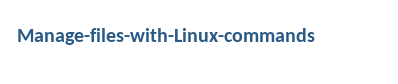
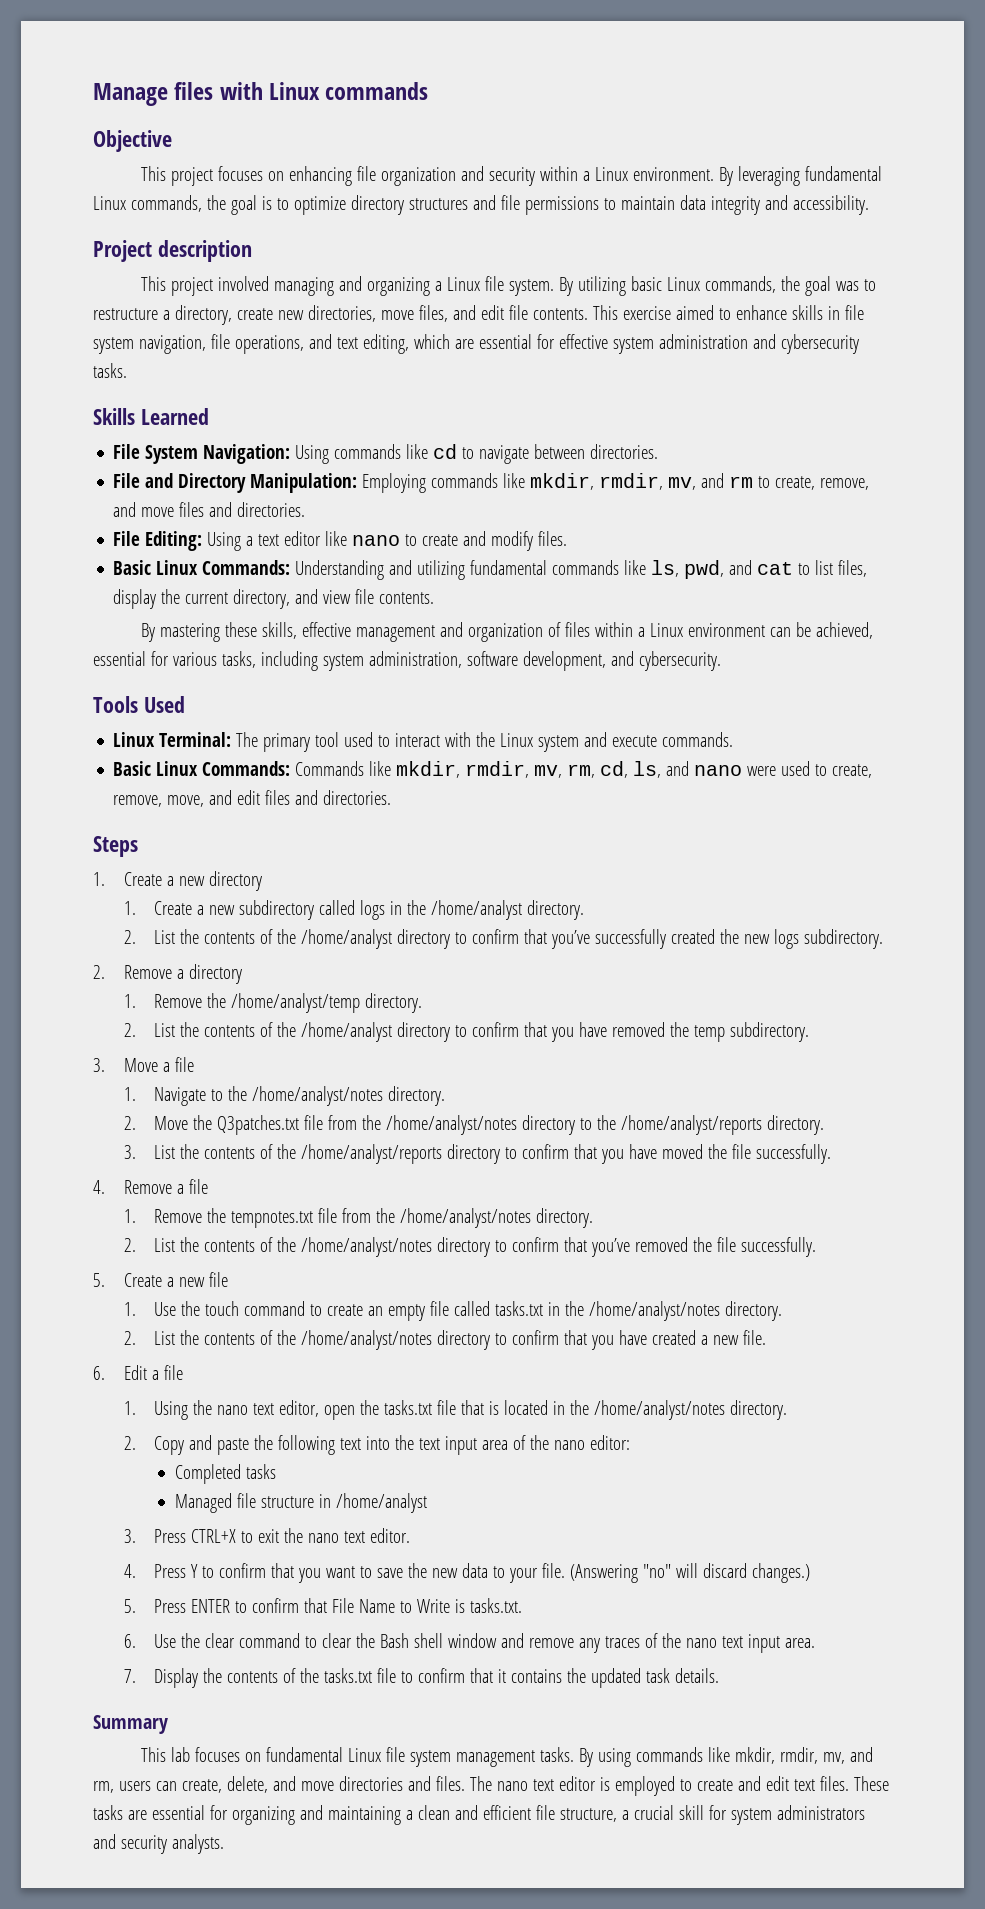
[17,28,315,45] Manage-files-with-Linux-commands -> [93,82,429,106] [93,130,172,152] [141,166,882,186] [93,195,869,215] [93,240,252,262] [141,276,876,296] [93,305,864,325] [93,334,859,354] [93,363,127,378] [93,408,209,425] [113,444,659,464] [113,473,870,493] [113,502,306,517] [113,531,568,551] [113,560,868,580] [113,589,435,609] [141,622,873,642] [93,651,721,671] [93,696,185,713] [113,732,734,752] [113,761,873,778] [113,790,392,807] [93,836,138,857] [93,871,262,891] [123,900,585,920] [123,929,884,949] [93,964,242,984] [123,993,423,1013] [123,1022,810,1042] [93,1057,194,1072] [123,1086,446,1106] [123,1115,825,1135] [123,1144,832,1164] [93,1179,208,1194] [123,1208,594,1228] [123,1237,817,1257] [93,1272,228,1287] [123,1301,783,1321] [123,1330,767,1350] [93,1365,183,1380] [123,1400,788,1420] [123,1435,631,1455] [174,1464,276,1484] [174,1493,427,1513] [123,1528,411,1543] [123,1563,811,1583] [123,1598,523,1613] [123,1633,816,1653] [123,1668,720,1688] [93,1715,168,1734] [141,1747,873,1767] [93,1776,889,1796] [93,1805,865,1825] [93,1834,224,1854] Manage files with Linux commands // Objective // This project focuses on enhancing file organization and security within a Linux environment. By leveraging fundamental Linux commands, the goal is to optimize directory structures and file permissions to maintain data integrity and accessibility. // Project description // This project involved managing and organizing a Linux file system. By utilizing basic Linux commands, the goal was to restructure a directory, create new directories, move files, and edit file contents. This exercise aimed to enhance skills in file system navigation, file operations, and text editing, which are essential for effective system administration and cybersecurity tasks. // Skills Learned // File System Navigation: Using commands like cd to navigate between directories. // File and Directory Manipulation: Employing commands like mkdir, rmdir, mv, and rm to create, remove, and move files and directories. // File Editing: Using a text editor like nano to create and modify files. // Basic Linux Commands: Understanding and utilizing fundamental commands like ls, pwd, and cat to list files, display the current directory, and view file contents. // By mastering these skills, effective management and organization of files within a Linux environment can be achieved, essential for various tasks, including system administration, software development, and cybersecurity. // Tools Used // Linux Terminal: The primary tool used to interact with the Linux system and execute commands. // Basic Linux Commands: Commands like mkdir, rmdir, mv, rm, cd, ls, and nano were used to create, remove, move, and edit files and directories. // Steps // 1. Create a new directory // 1. Create a new subdirectory called logs in the /home/analyst directory. // 2. List the contents of the /home/analyst directory to confirm that you’ve successfully created the new logs subdirectory. // 2. Remove a directory // 1. Remove the /home/analyst/temp directory. // 2. List the contents of the /home/analyst directory to confirm that you have removed the temp subdirectory. // 3. Move a file // 1. Navigate to the /home/analyst/notes directory. // 2. Move the Q3patches.txt file from the /home/analyst/notes directory to the /home/analyst/reports directory. // 3. List the contents of the /home/analyst/reports directory to confirm that you have moved the file successfully. // 4. Remove a file // 1. Remove the tempnotes.txt file from the /home/analyst/notes directory. // 2. List the contents of the /home/analyst/notes directory to confirm that you’ve removed the file successfully. // 5. Create a new file // 1. Use the touch command to create an empty file called tasks.txt in the /home/analyst/notes directory. // 2. List the contents of the /home/analyst/notes directory to confirm that you have created a new file. // 6. Edit a file // 1. Using the nano text editor, open the tasks.txt file that is located in the /home/analyst/notes directory. // 2. Copy and paste the following text into the text input area of the nano editor: // Completed tasks // Managed file structure in /home/analyst // 3. Press CTRL+X to exit the nano text editor. // 4. Press Y to confirm that you want to save the new data to your file. (Answering "no" will discard changes.) // 5. Press ENTER to confirm that File Name to Write is tasks.txt. // 6. Use the clear command to clear the Bash shell window and remove any traces of the nano text input area. // 7. Display the contents of the tasks.txt file to confirm that it contains the updated task details. // Summary // This lab focuses on fundamental Linux file system management tasks. By using commands like mkdir, rmdir, mv, and rm, users can create, delete, and move directories and files. The nano text editor is employed to create and edit text files. These tasks are essential for organizing and maintaining a clean and efficient file structure, a crucial skill for system administrators and security analysts.

